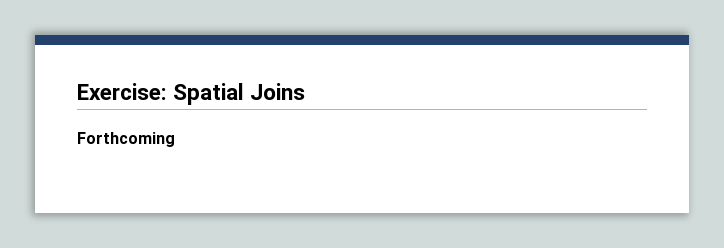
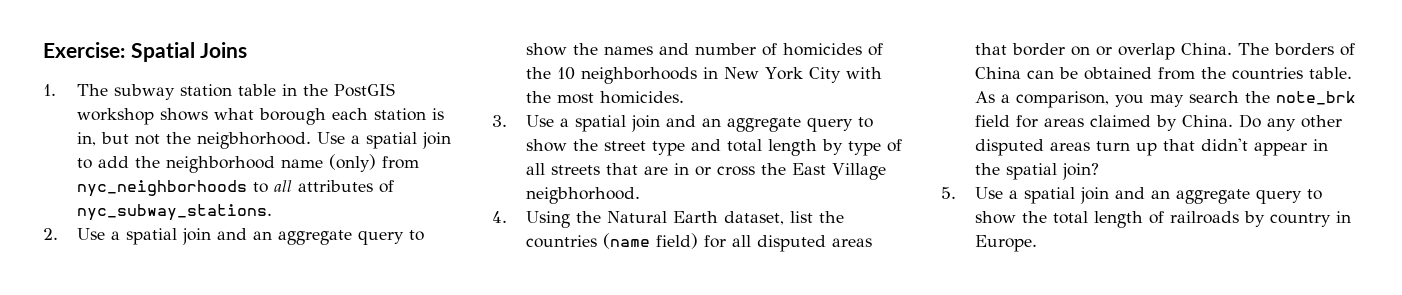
[77,132,175,147] Forthcoming -> [43,83,396,100] [77,108,445,125] [77,132,452,149] [77,154,420,173] [77,180,395,197] [77,204,273,221] [43,228,425,245] [526,43,884,56] [526,67,883,84] [526,91,685,104] [492,115,874,132] [526,139,903,156] [526,163,887,180] [526,187,641,204] [492,211,845,228] [526,233,873,252] [975,43,1356,60] [975,67,1353,80] [975,91,1357,108] [975,114,1343,131] [975,138,1329,156] [975,163,1100,180] [941,187,1323,204] [975,211,1352,228] [975,235,1038,252] 1. The subway station table in the PostGIS workshop shows what borough each station is in, but not the neigbhorhood. Use a spatial join to add the neighborhood name (only) from nyc_neighborhoods to all attributes of nyc_subway_stations. // 2. Use a spatial join and an aggregate query to show the names and number of homicides of the 10 neighborhoods in New York City with the most homicides. // 3. Use a spatial join and an aggregate query to show the street type and total length by type of all streets that are in or cross the East Village neigbhorhood. // 4. Using the Natural Earth dataset, list the countries (name field) for all disputed areas that border on or overlap China. The borders of China can be obtained from the countries table. As a comparison, you may search the note_brk field for areas claimed by China. Do any other disputed areas turn up that didn't appear in the spatial join? // 5. Use a spatial join and an aggregate query to show the total length of railroads by country in Europe.

